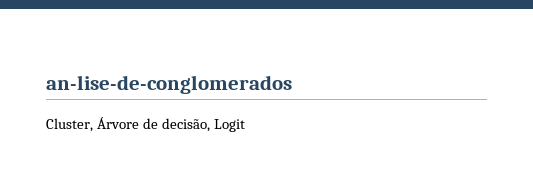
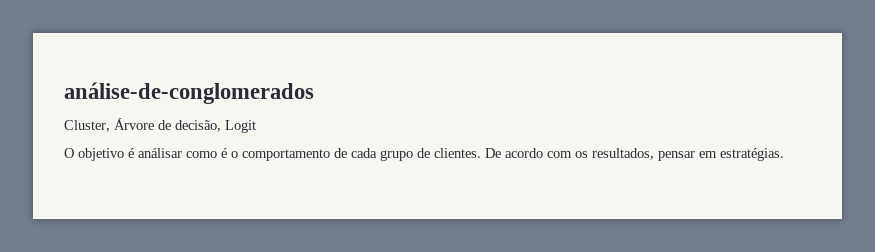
[46,75,292,94] an-lise-de-conglomerados -> [64,82,314,104] análise-de-conglomerados
(245, 125) none -> [64,148,784,161] // O objetivo é análisar como é o comportamento de cada grupo de clientes. De acordo com os resultados, pensar em estratégias.

